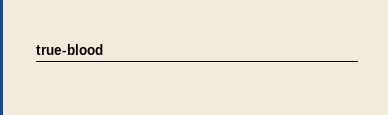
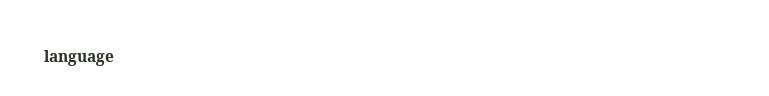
[36,44,103,55] true-blood -> [44,50,114,66] language

